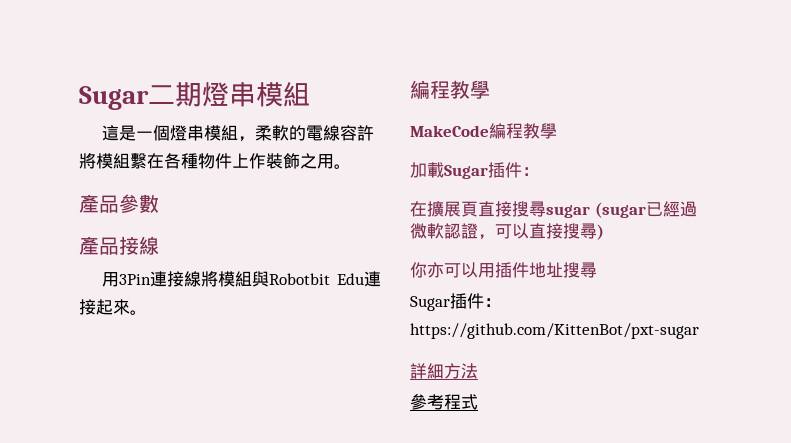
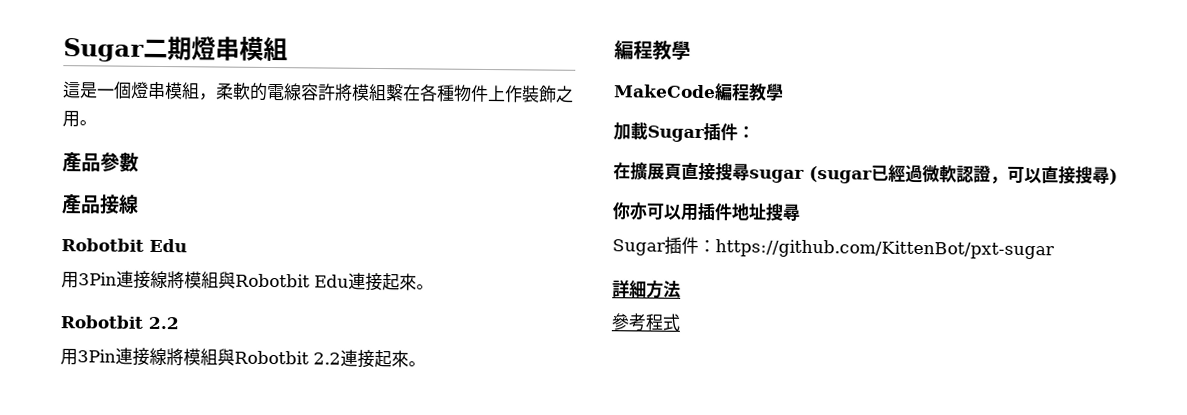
(159, 245) none -> [61,238,187,253] // Robotbit Edu
(147, 312) none -> [60,315,179,330] [60,347,426,368] // Robotbit 2.2 // 用3Pin連接線將模組與Robotbit 2.2連接起來。

